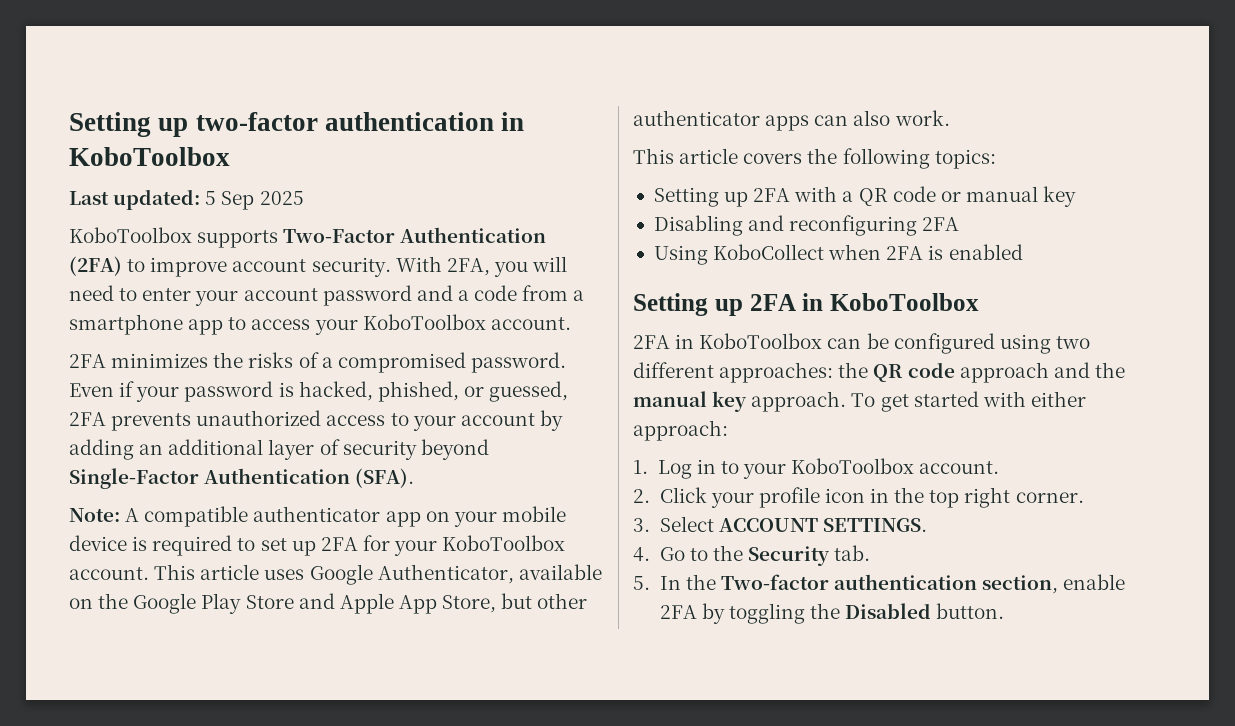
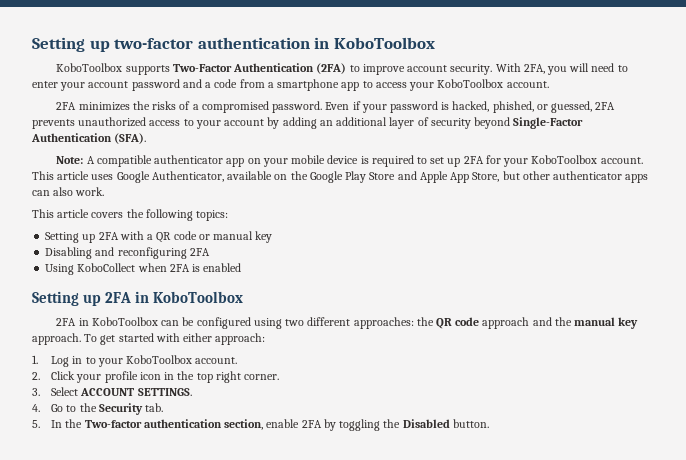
[69,189,304,210] // Last updated: 5 Sep 2025 -> (435, 43) none

